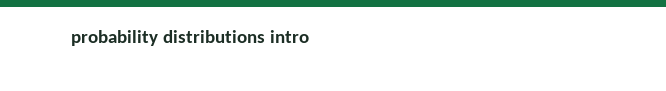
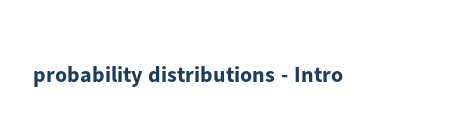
[270,30,310,43] intro -> [280,67,343,82] - Intro

